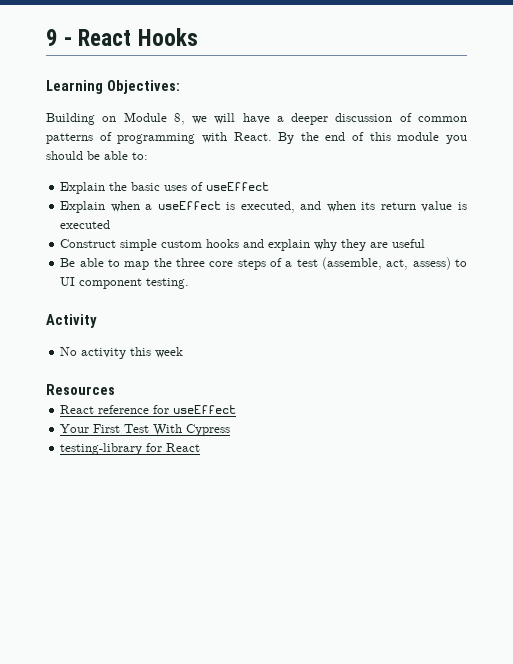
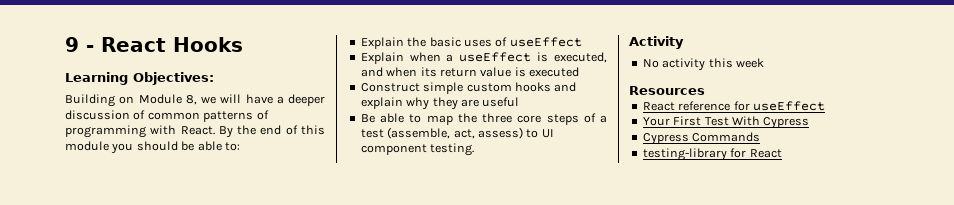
(231, 430) none -> [642,132,761,145] // Cypress Commands

